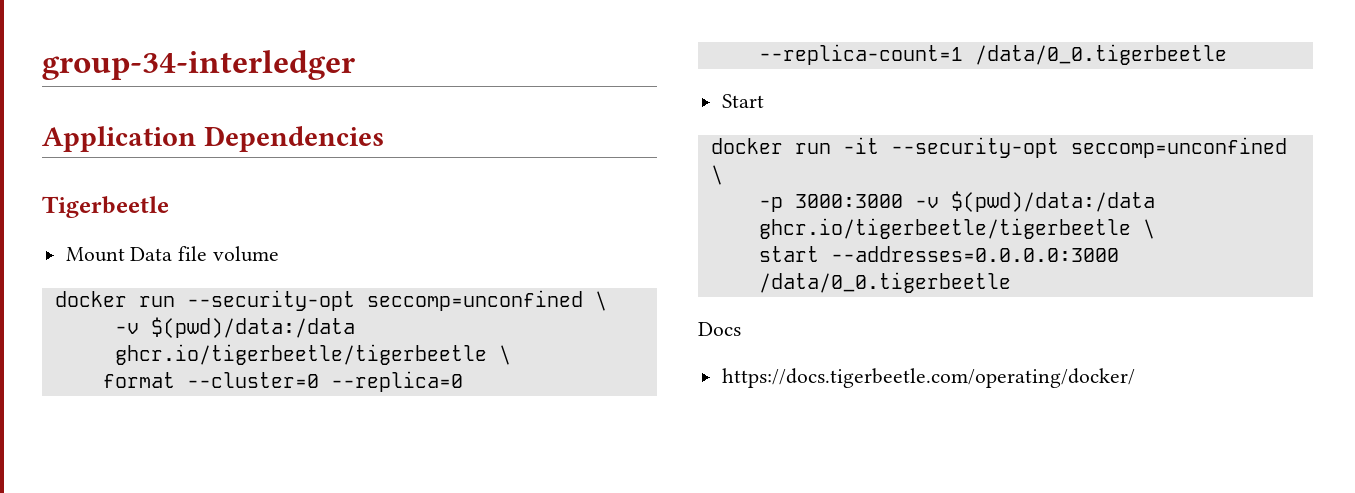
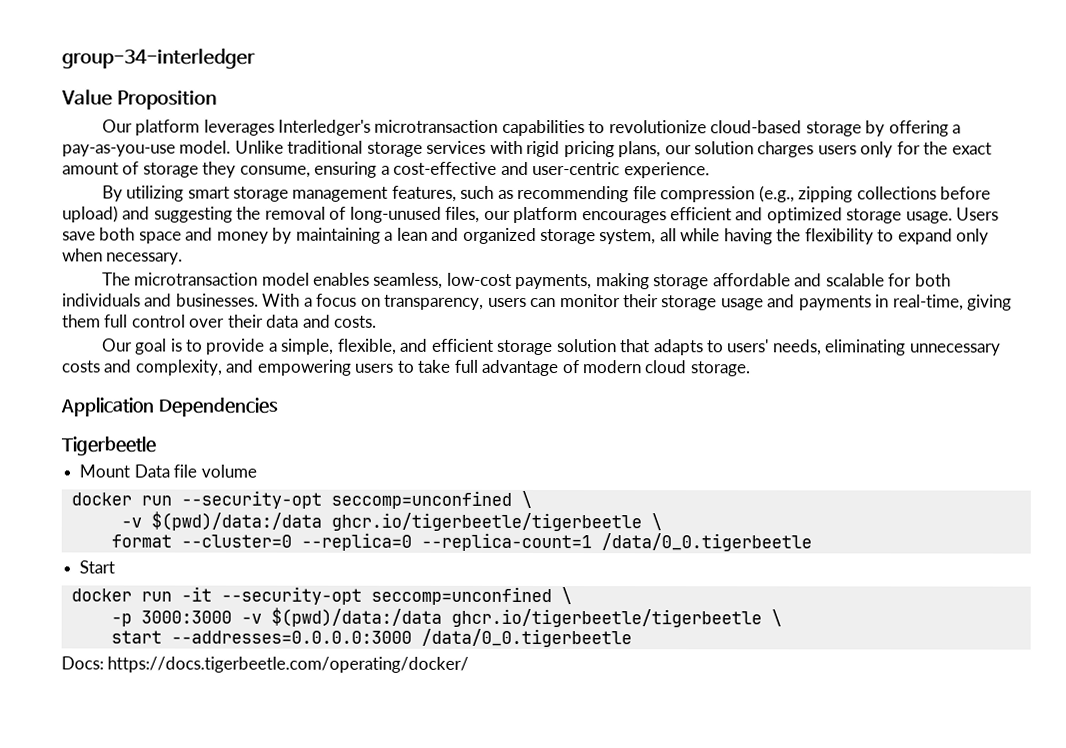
(355, 65) none -> [61,89,218,110] [101,119,962,137] [62,140,992,158] [62,161,710,179] [101,185,991,203] [62,205,1000,224] [62,227,990,245] [62,248,184,265] [101,272,951,290] [62,293,1013,311] [62,314,378,328] [101,338,1001,356] [62,359,751,377] // Value Proposition // Our platform leverages Interledger's microtransaction capabilities to revolutionize cloud-based storage by offering a pay-as-you-use model. Unlike traditional storage services with rigid pricing plans, our solution charges users only for the exact amount of storage they consume, ensuring a cost-effective and user-centric experience. // By utilizing smart storage management features, such as recommending file compression (e.g., zipping collections before upload) and suggesting the removal of long-unused files, our platform encourages efficient and optimized storage usage. Users save both space and money by maintaining a lean and organized storage system, all while having the flexibility to expand only when necessary. // The microtransaction model enables seamless, low-cost payments, making storage affordable and scalable for both individuals and businesses. With a focus on transparency, users can monitor their storage usage and payments in real-time, giving them full control over their data and costs. // Our goal is to provide a simple, flexible, and efficient storage solution that adapts to users' needs, eliminating unnecessary costs and complexity, and empowering users to take full advantage of modern cloud storage.
[698,322,741,336] Docs // -> [61,656,104,670] Docs:

